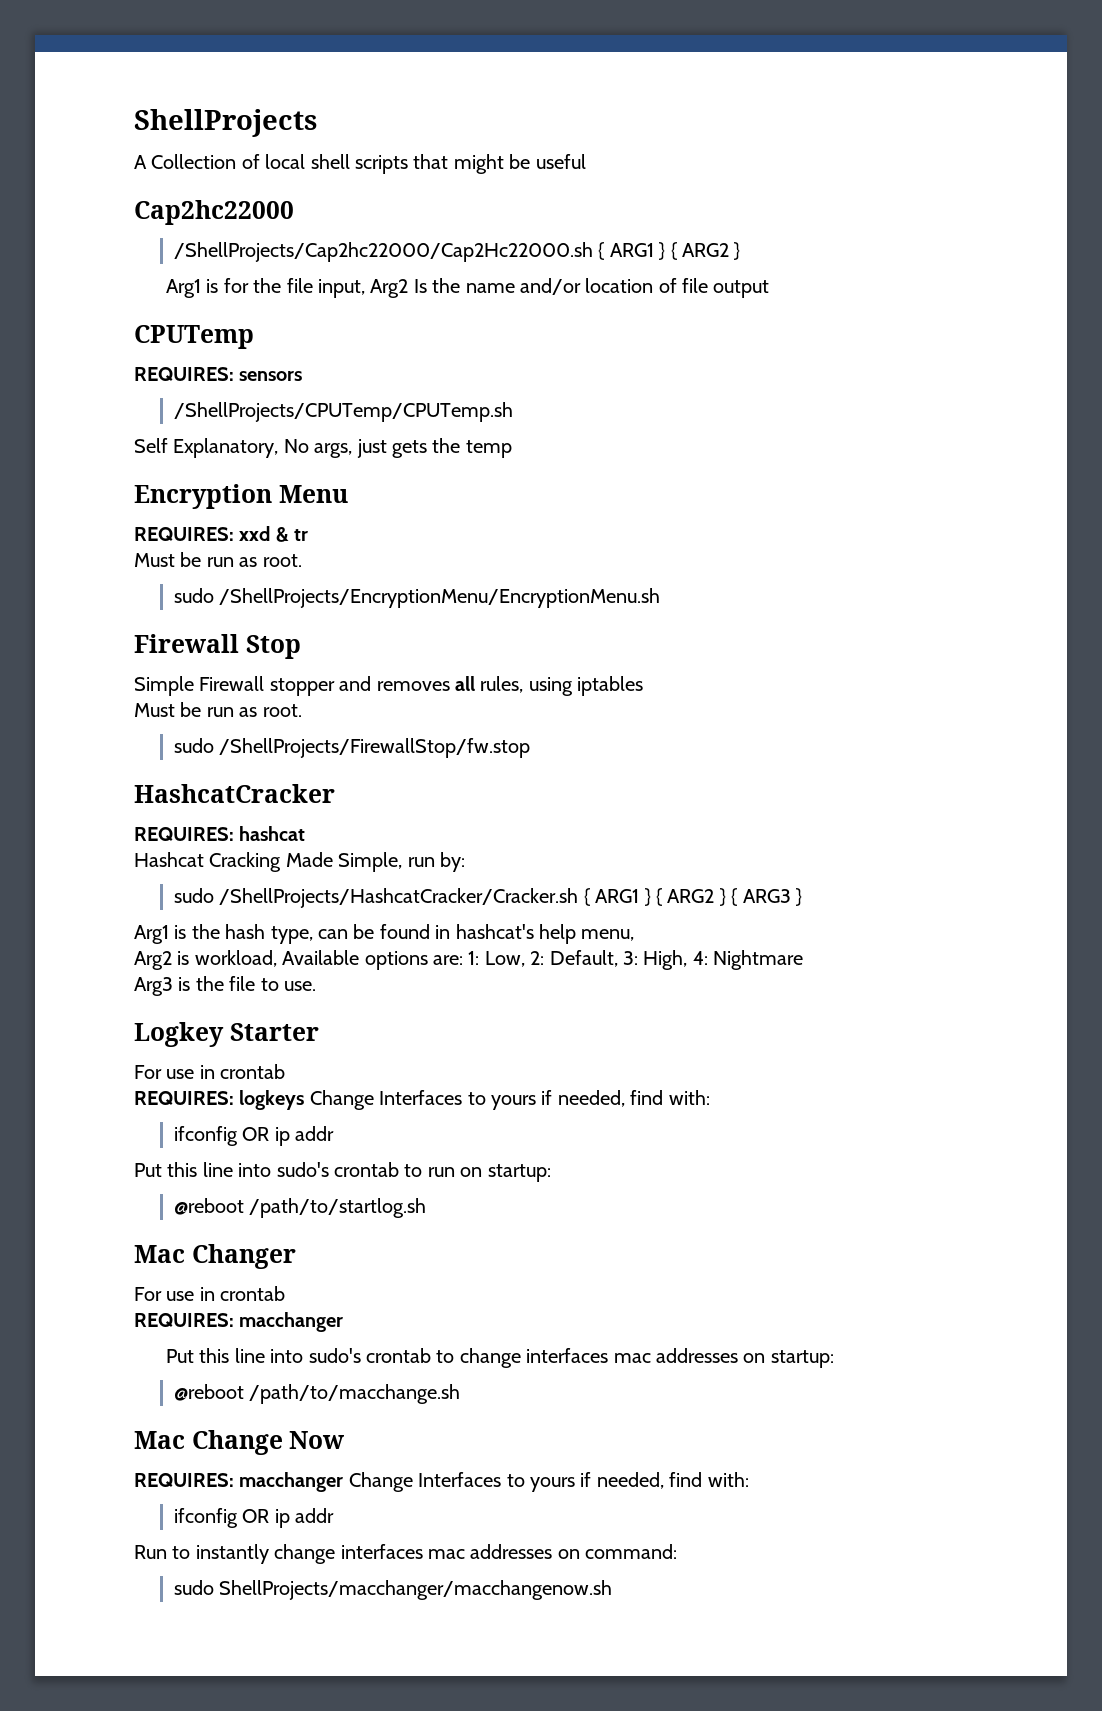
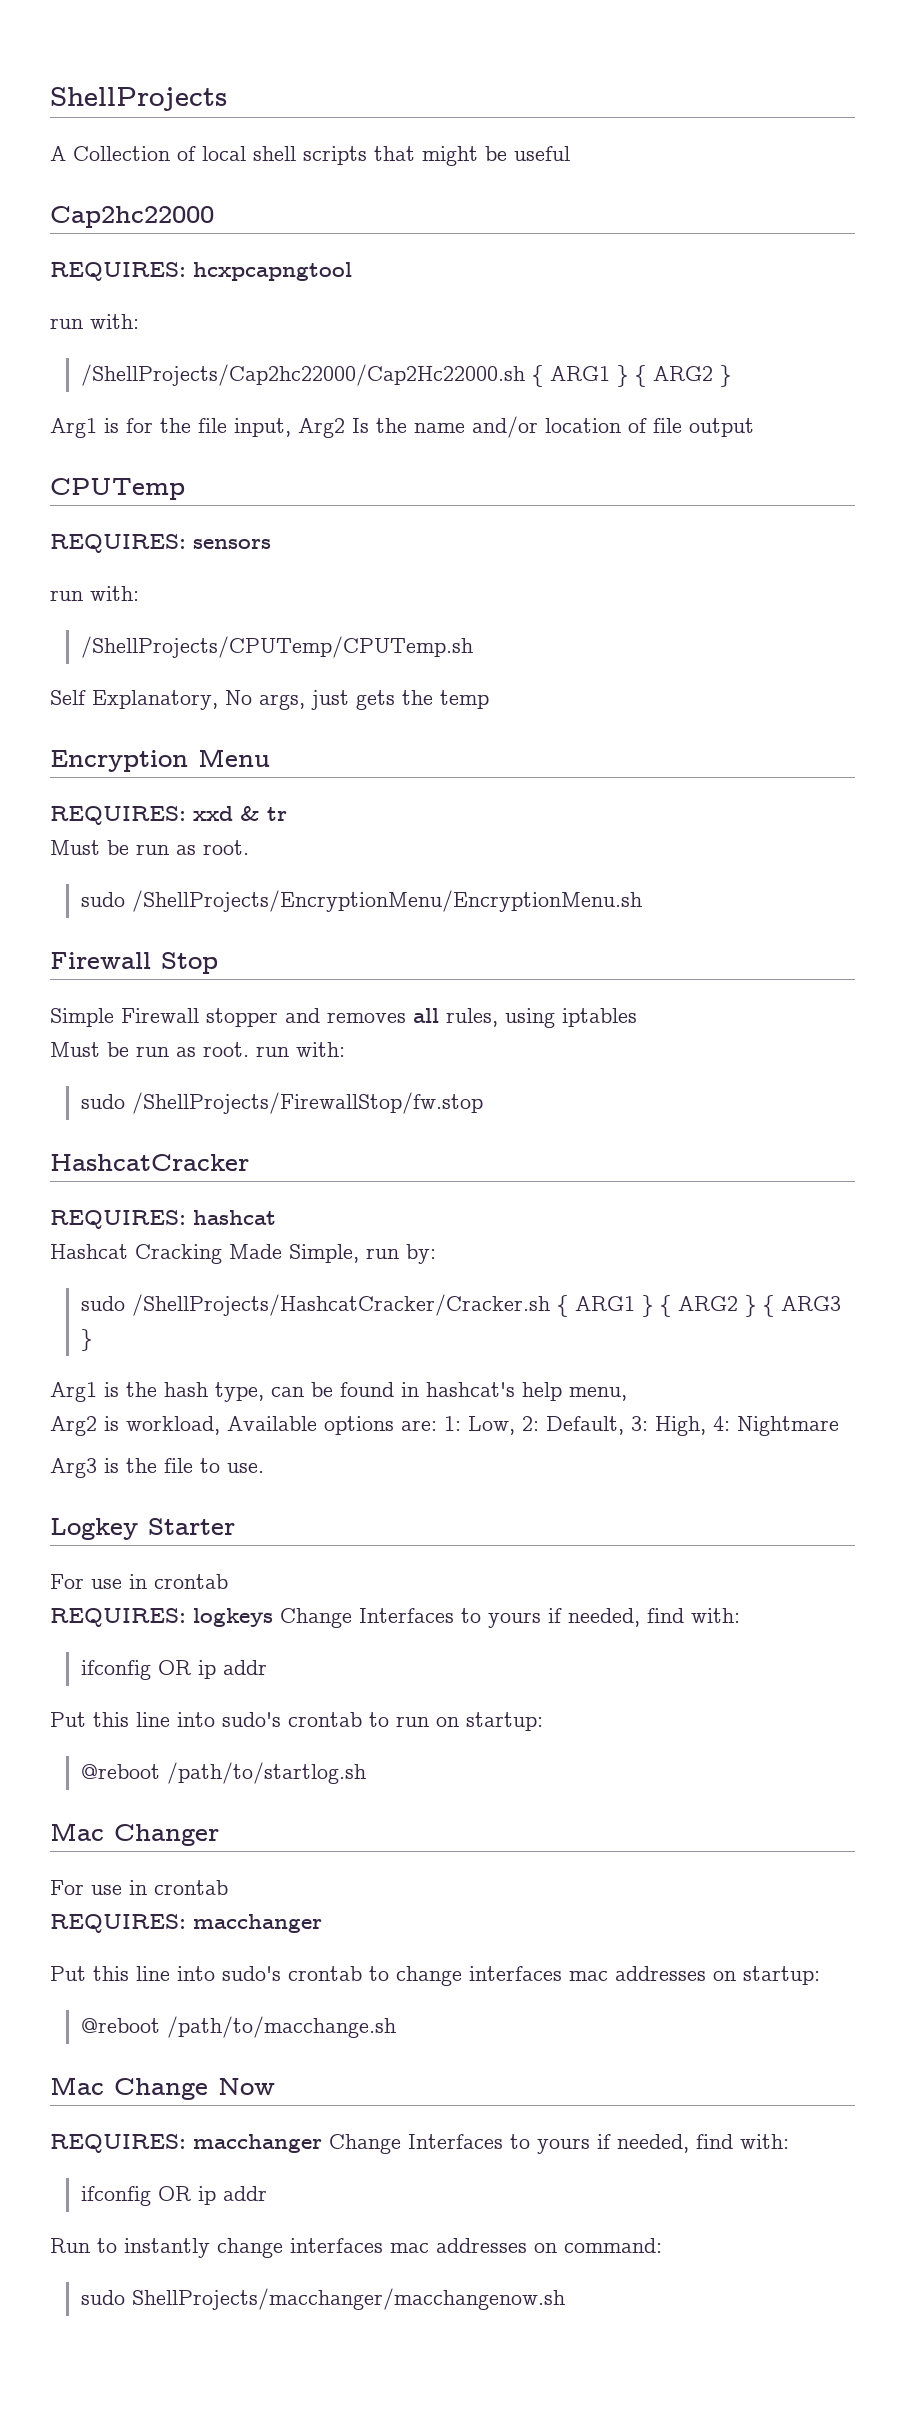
(294, 212) none -> [50,262,352,281] [50,314,139,329] // REQUIRES: hcxpcapngtool // run with:
(303, 376) none -> [50,586,139,601] // run with:
(302, 710) none -> [256,1042,345,1057] run with:

